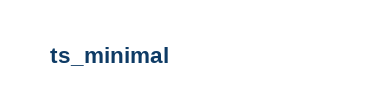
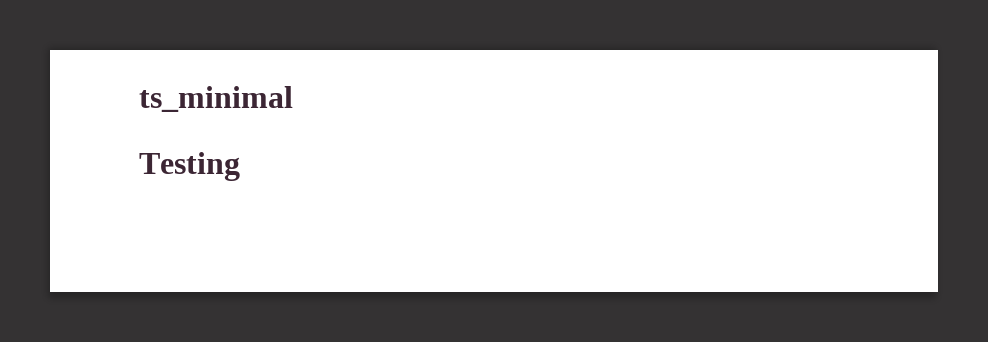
(169, 56) none -> [139,152,240,181] // Testing

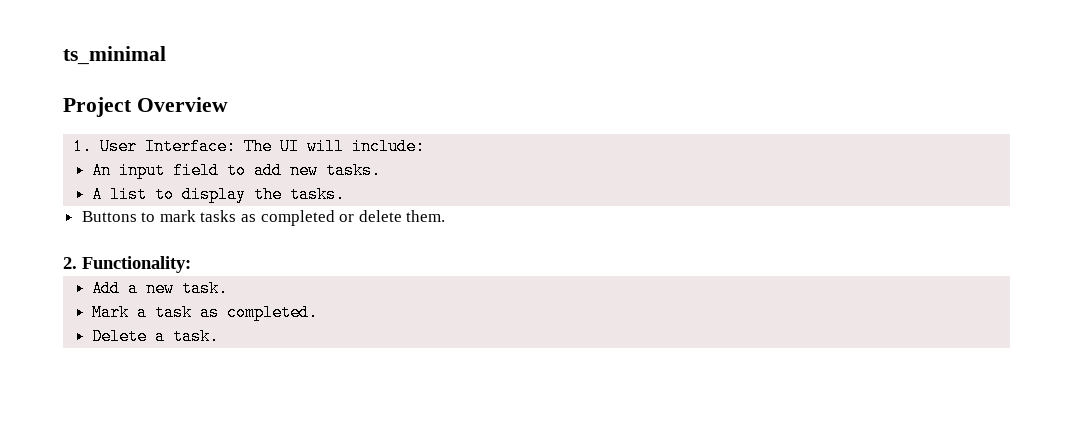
[139,152,240,181] Testing -> [63,97,228,117] [73,138,426,155] [91,162,381,179] [91,186,345,203] [81,210,446,226] [63,256,191,273] [91,280,228,297] [91,304,318,321] [91,328,219,345] Project Overview // 1. User Interface: The UI will include: // An input field to add new tasks. // A list to display the tasks. // Buttons to mark tasks as completed or delete them. // 2. Functionality: // Add a new task. // Mark a task as completed. // Delete a task.

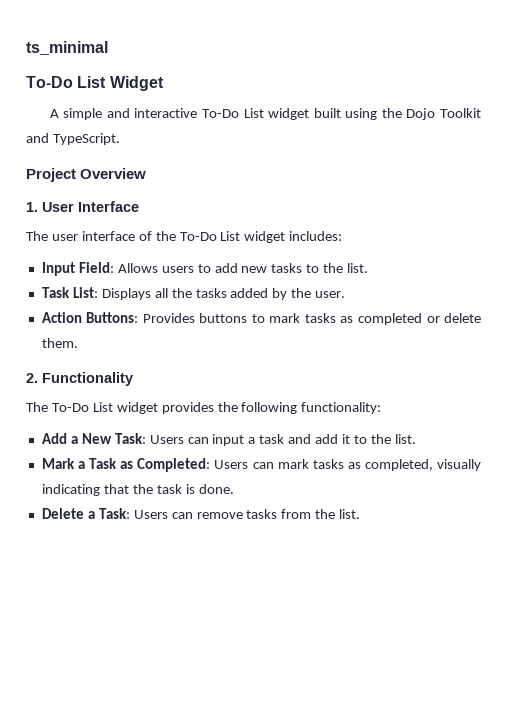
[63,97,228,117] [73,138,426,155] [91,162,381,179] [91,186,345,203] [81,211,137,222] Project Overview // 1. User Interface: The UI will include: // An input field to add new tasks. // A list to display the tasks. // Buttons -> [26,76,164,91] [49,108,481,120] [26,133,120,145] [26,168,147,182] [26,201,139,212] [26,231,343,243] [41,262,369,276] [41,287,346,300] [41,312,248,323] To-Do List Widget // A simple and interactive To-Do List widget built using the Dojo Toolkit and TypeScript. // Project Overview // 1. User Interface // The user interface of the To-Do List widget includes: // Input Field: Allows users to add new tasks to the list. // Task List: Displays all the tasks added by the user. // Action Buttons: Provides buttons
[82,256,191,273] [91,280,228,297] [91,304,318,321] [91,328,219,345] Functionality: // Add a new task. // Mark a task as completed. // Delete a task. -> [42,372,133,386] [26,402,382,414] [41,433,416,446] [41,458,482,472] [41,484,234,496] [41,508,361,519] Functionality // The To-Do List widget provides the following functionality: // Add a New Task: Users can input a task and add it to the list. // Mark a Task as Completed: Users can mark tasks as completed, visually indicating that the task is done. // Delete a Task: Users can remove tasks from the list.

